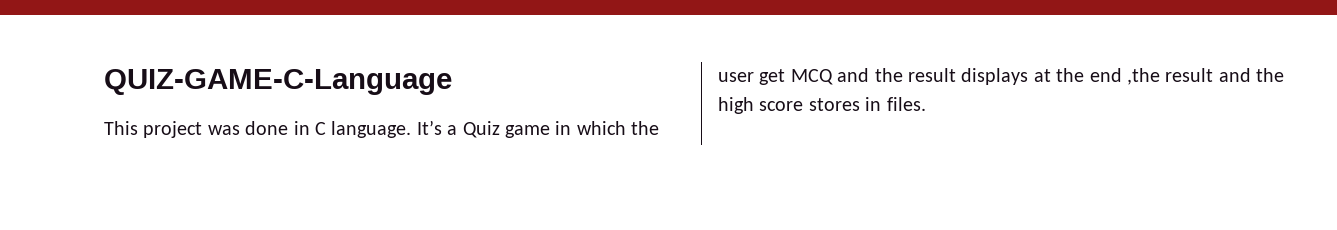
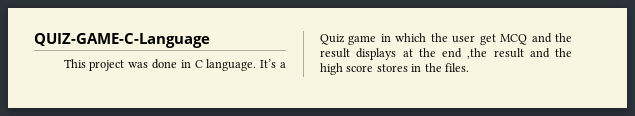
(882, 104) none -> [424,63,442,72] the

